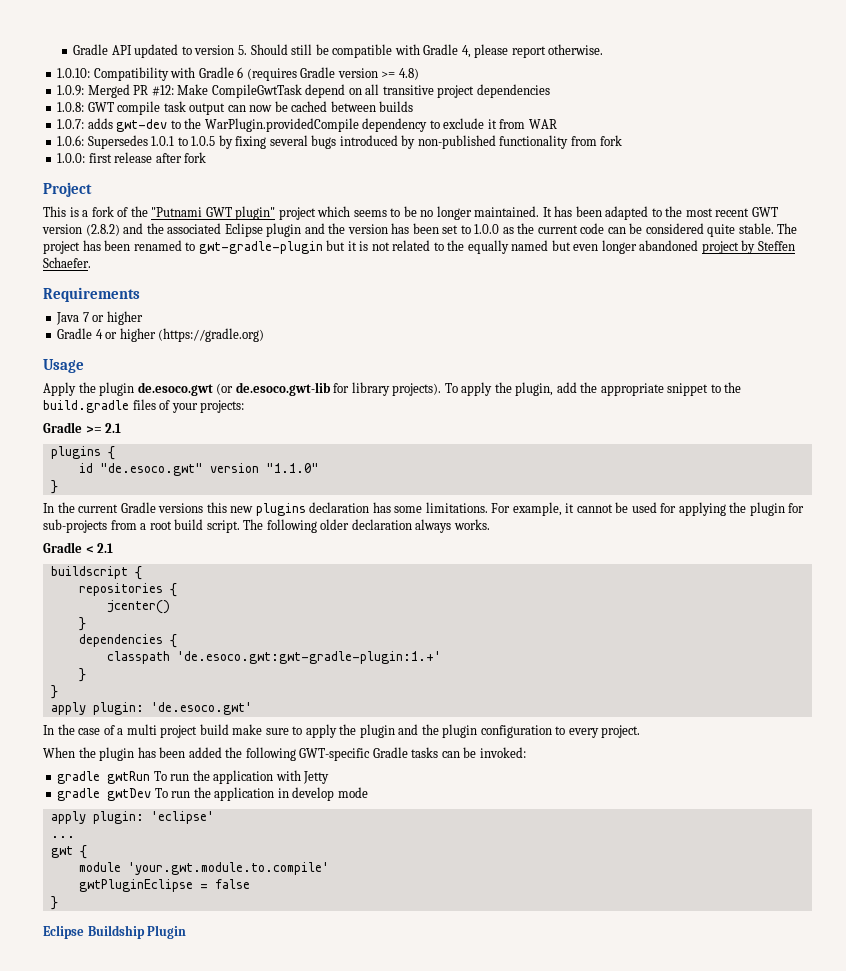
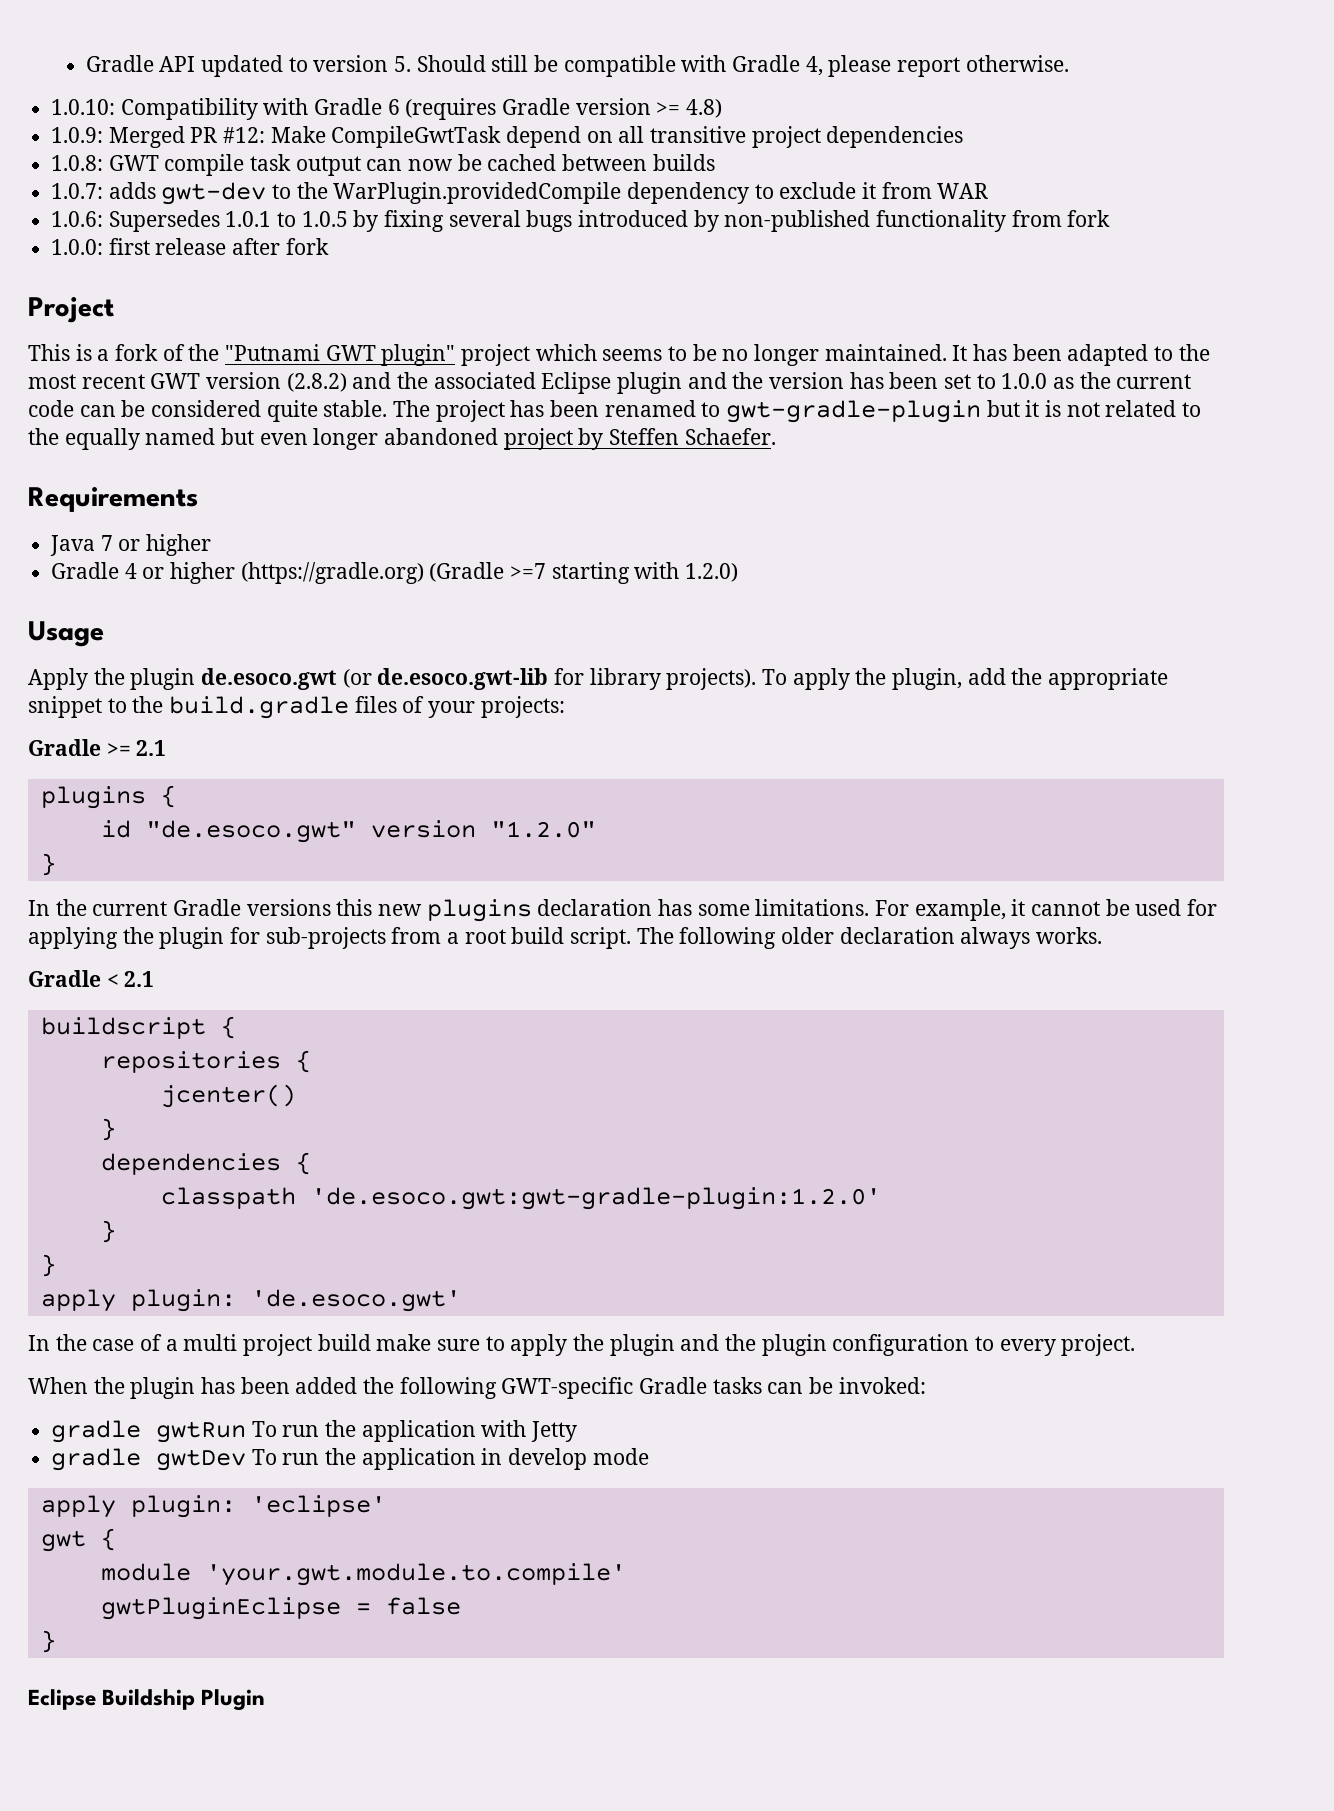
(265, 335) none -> [429,562,739,584] (Gradle >=7 starting with 1.2.0)
[265,463,319,473] "1.1.0" -> [490,821,596,838] "1.2.0"
[176,651,441,664] 'de.esoco.gwt:gwt-gradle-plugin:1.+' -> [310,1187,881,1210] 'de.esoco.gwt:gwt-gradle-plugin:1.2.0'
[50,836,75,838] // ... -> (386, 1506) none

